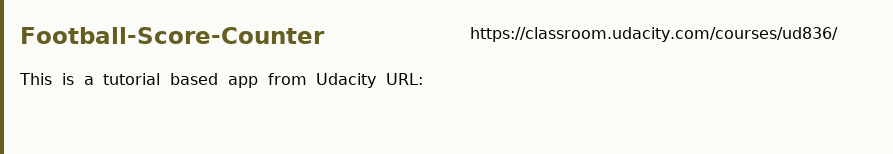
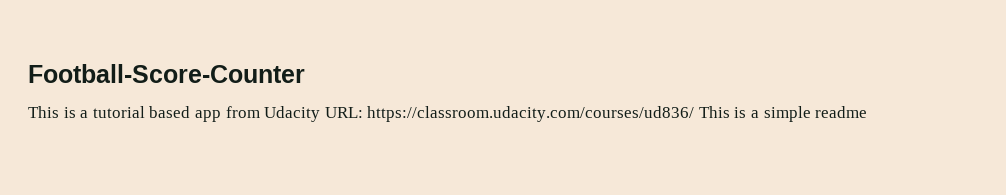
(838, 34) none -> [698,106,868,122] This is a simple readme

